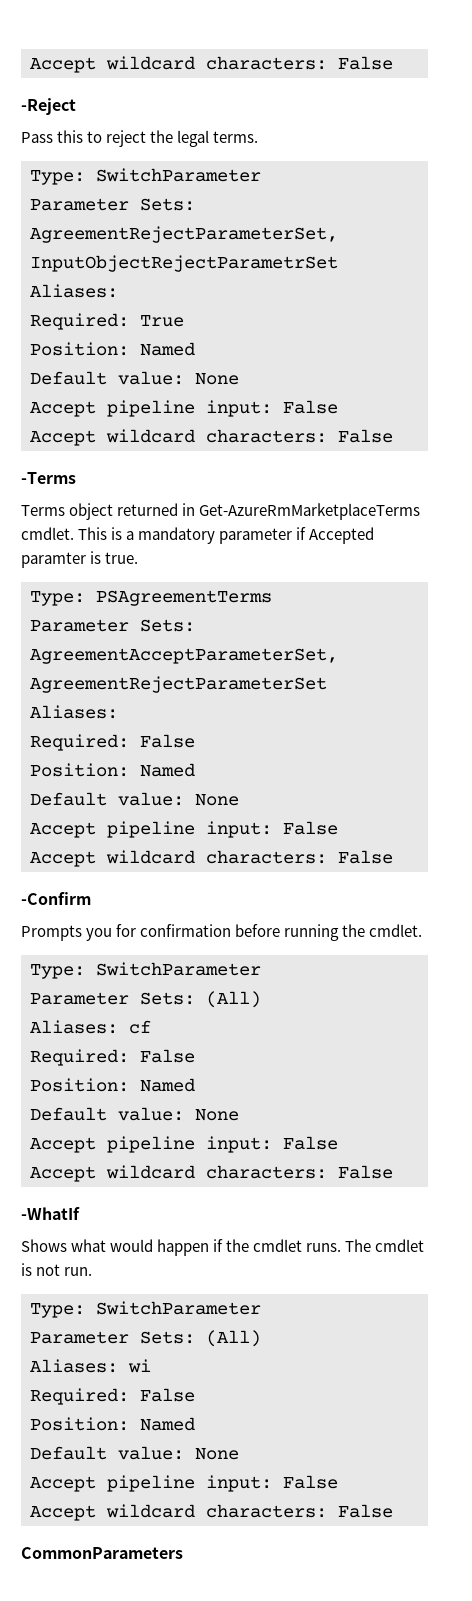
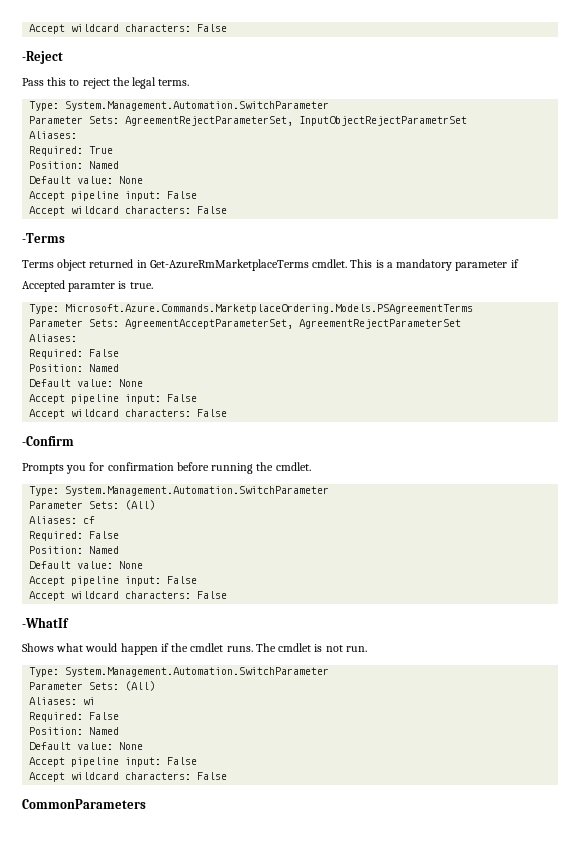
[96,168,261,182] SwitchParameter -> [65,101,330,111] System.Management.Automation.SwitchParameter
[96,590,272,606] PSAgreementTerms -> [65,304,474,314] Microsoft.Azure.Commands.MarketplaceOrdering.Models.PSAgreementTerms
[96,962,261,976] SwitchParameter -> [65,486,330,496] System.Management.Automation.SwitchParameter
[96,1301,261,1315] SwitchParameter -> [65,667,330,677] System.Management.Automation.SwitchParameter

